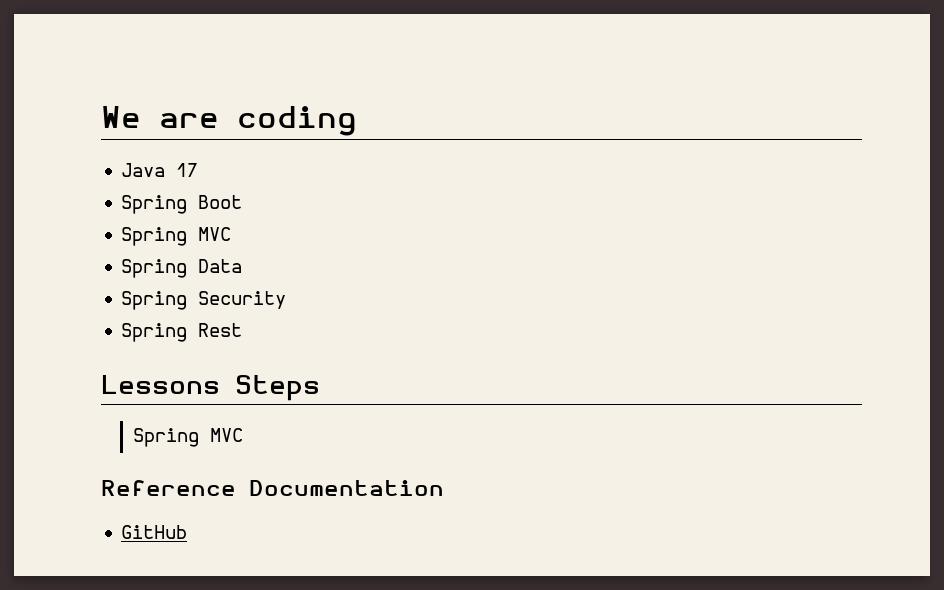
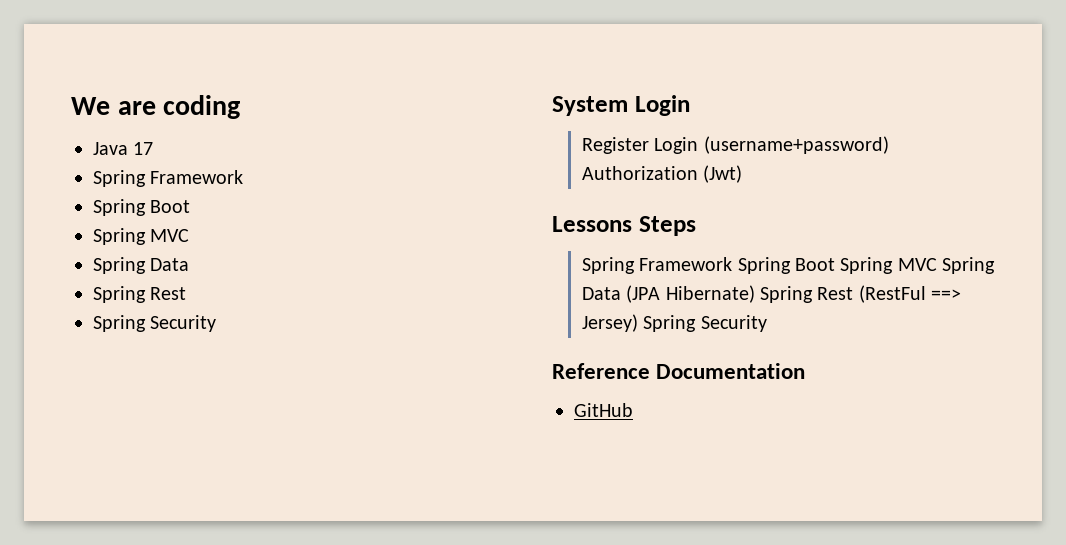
(199, 170) none -> [93,170,244,187] // Spring Framework
[121,291,287,310] [121,323,243,342] [101,375,320,401] [132,428,243,447] // Spring Security // Spring Rest // Lessons Steps // Spring MVC -> [93,286,187,303] [93,315,217,332] [552,95,690,116] [581,136,889,154] [581,165,743,183] [552,216,696,236] [581,257,996,274] [581,285,962,303] [581,314,767,332] // Spring Rest // Spring Security // System Login // Register Login (username+password) Authorization (Jwt) // Lessons Steps // Spring Framework Spring Boot Spring MVC Spring Data (JPA Hibernate) Spring Rest (RestFul ==> Jersey) Spring Security

